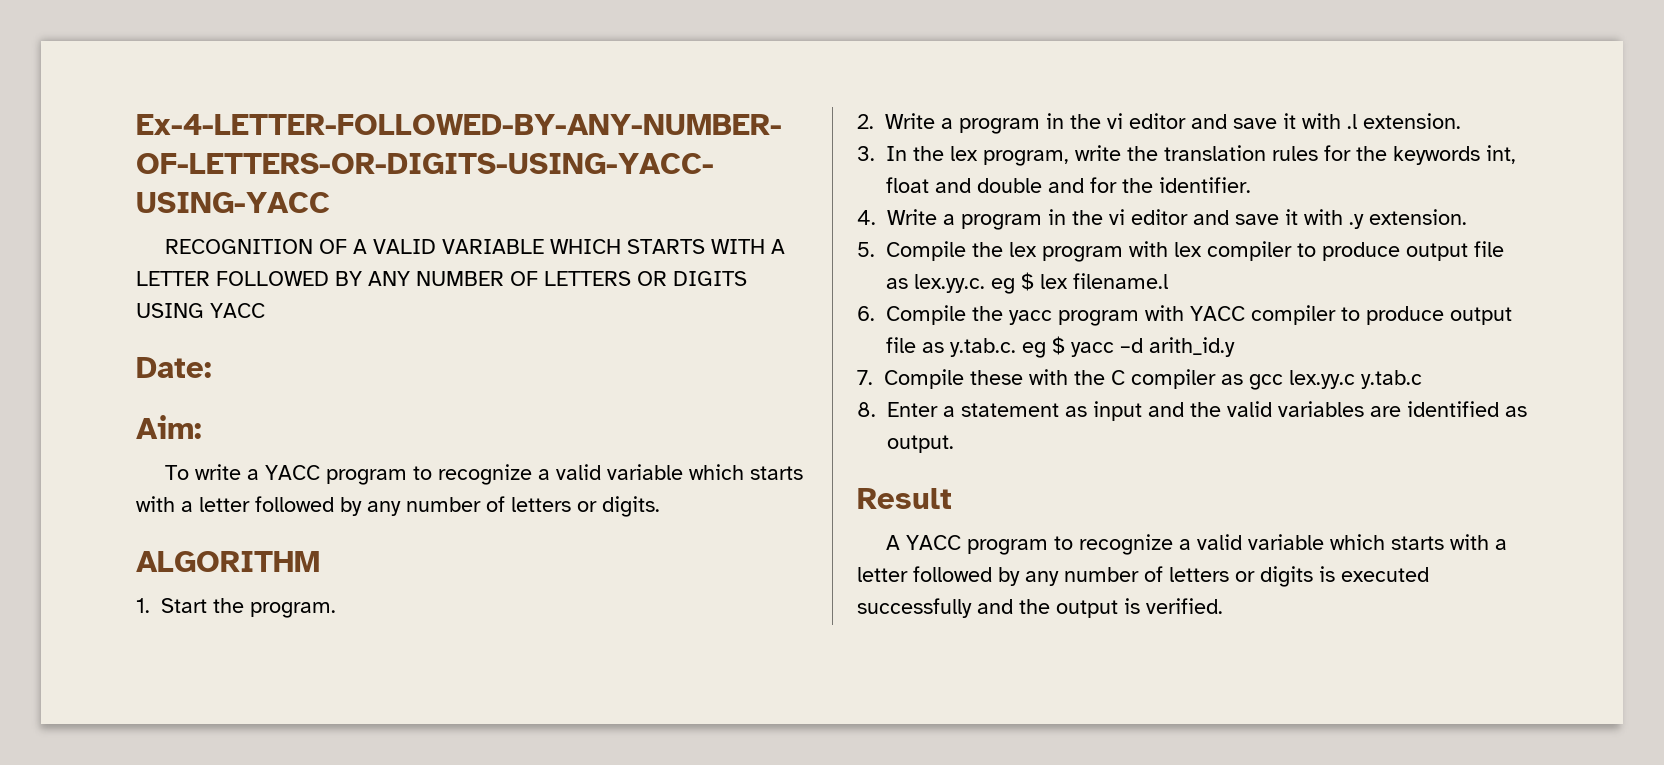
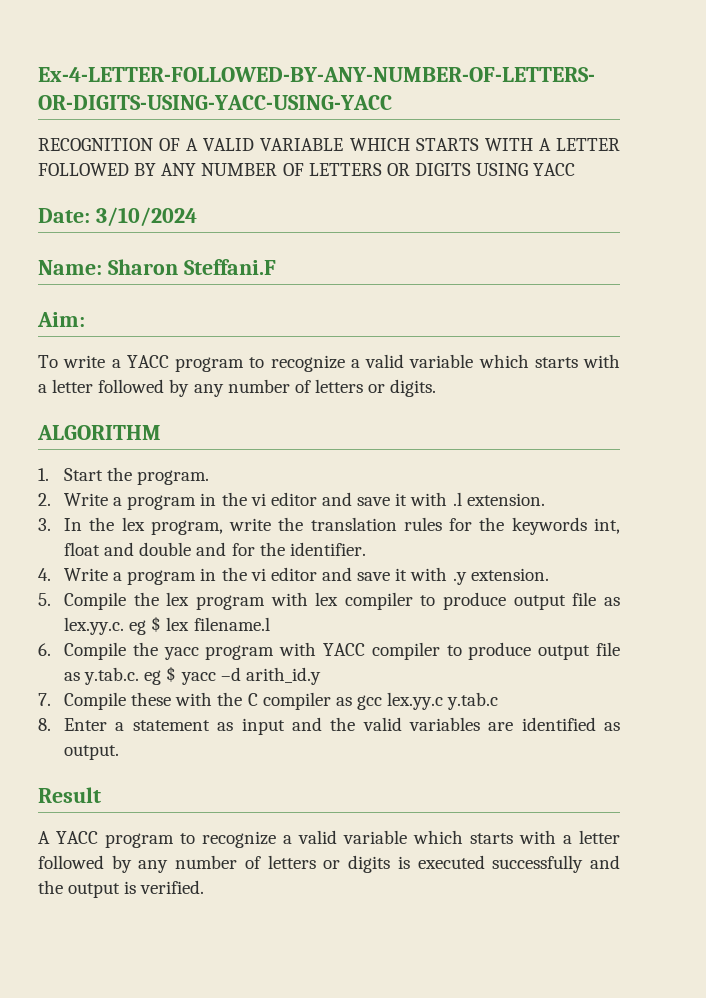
(212, 367) none -> [95,207,197,227] [38,259,276,275] 3/10/2024 // Name: Sharon Steffani.F

